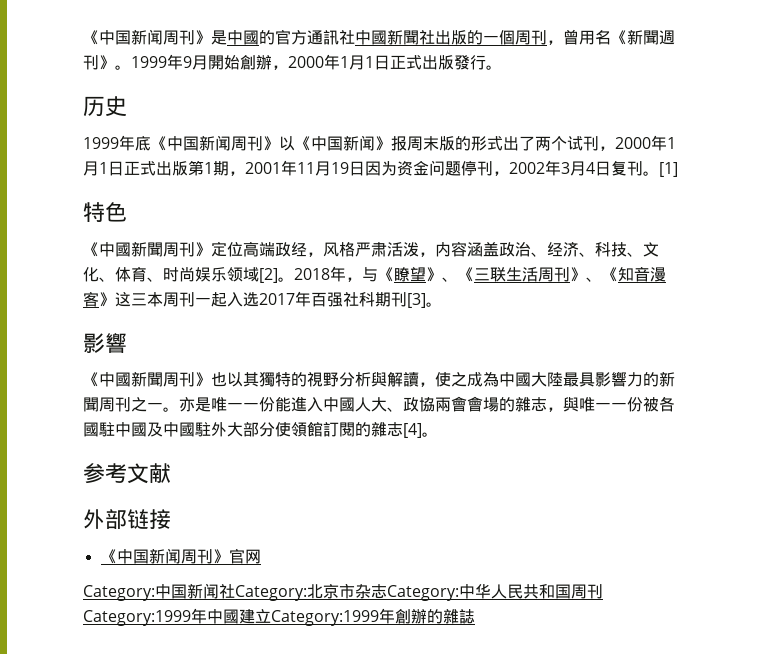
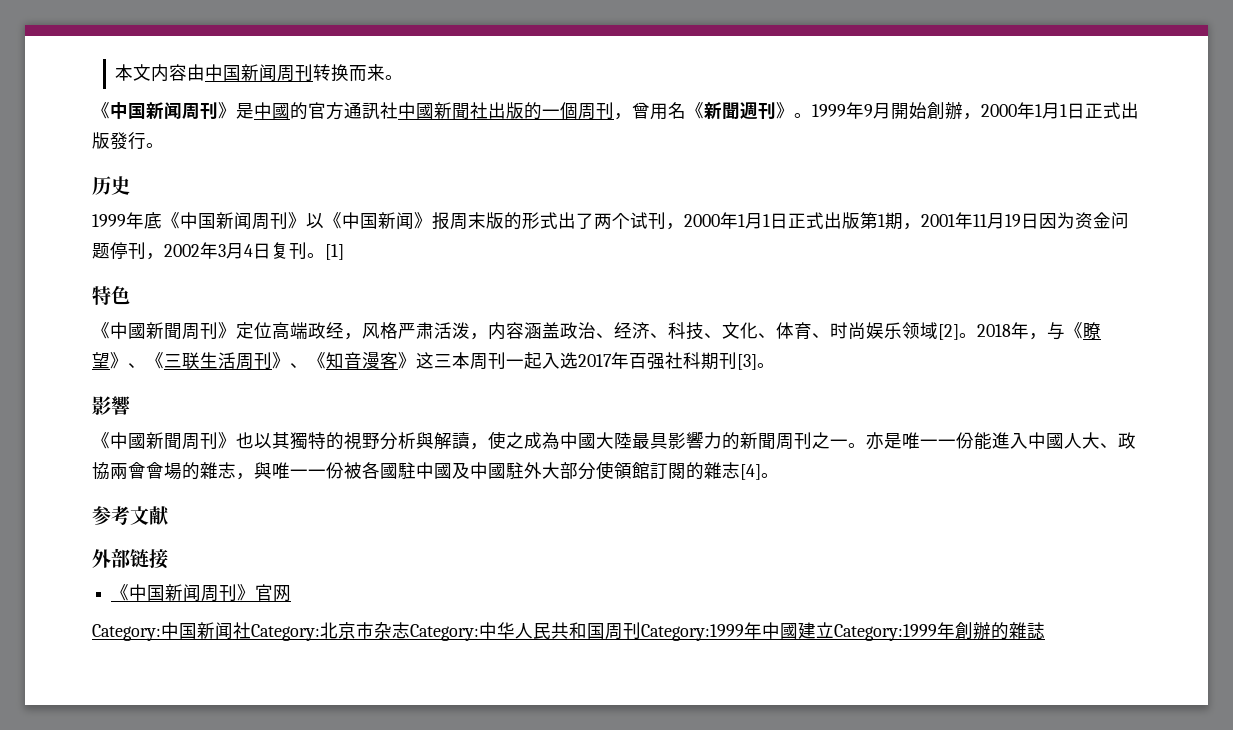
(83, 37) none -> [115,64,404,82] 本文内容由中国新闻周刊转换而来。 //

